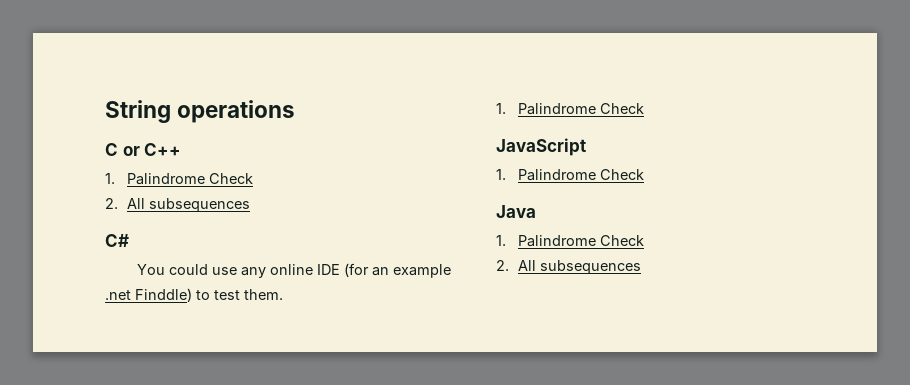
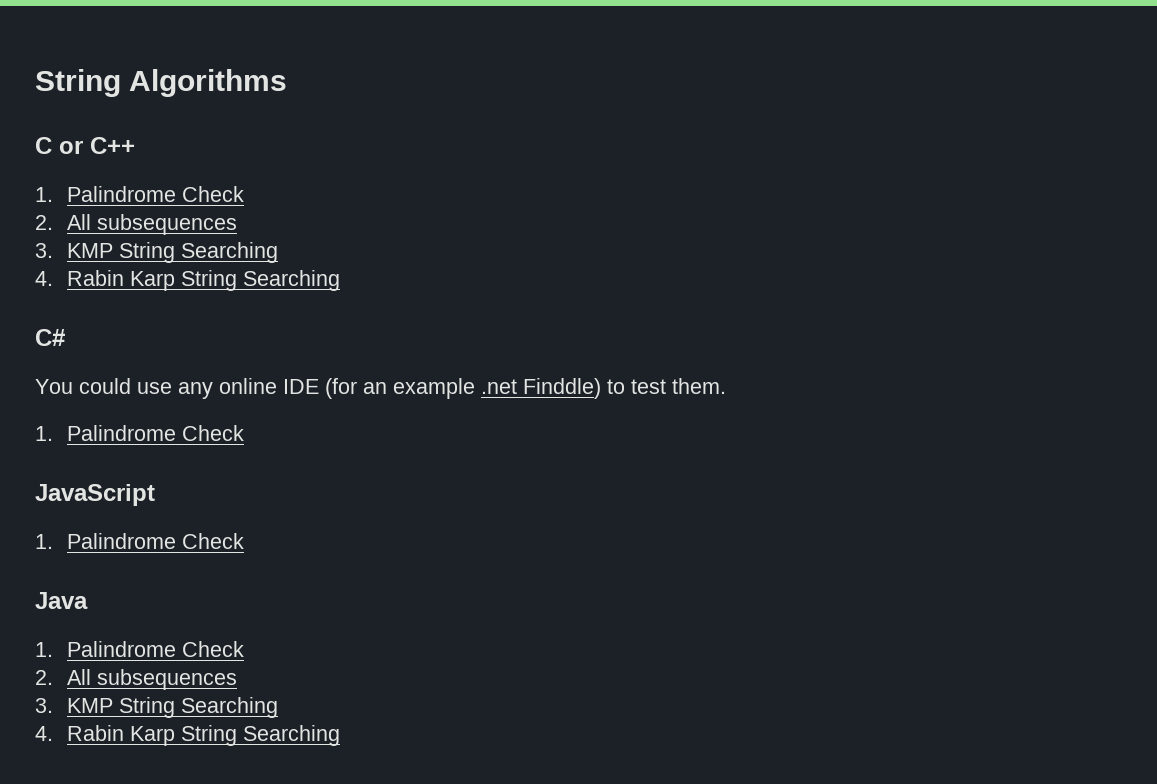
[105,100,296,123] String operations -> [35,69,288,97] String Algorithms
(250, 205) none -> [35,242,278,263] [35,270,340,291] // 3. KMP String Searching // 4. Rabin Karp String Searching
(641, 267) none -> [35,697,278,718] [35,725,340,746] // 3. KMP String Searching // 4. Rabin Karp String Searching

